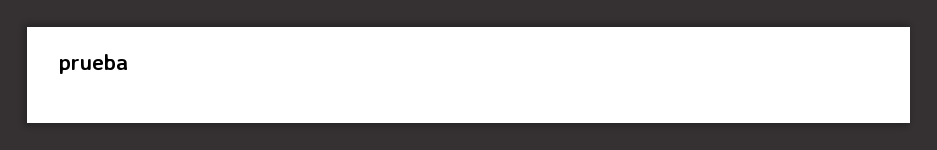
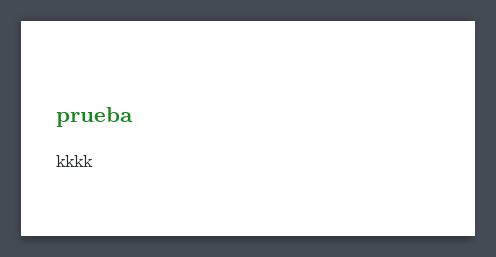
(128, 64) none -> [56,155,93,167] // kkkk

